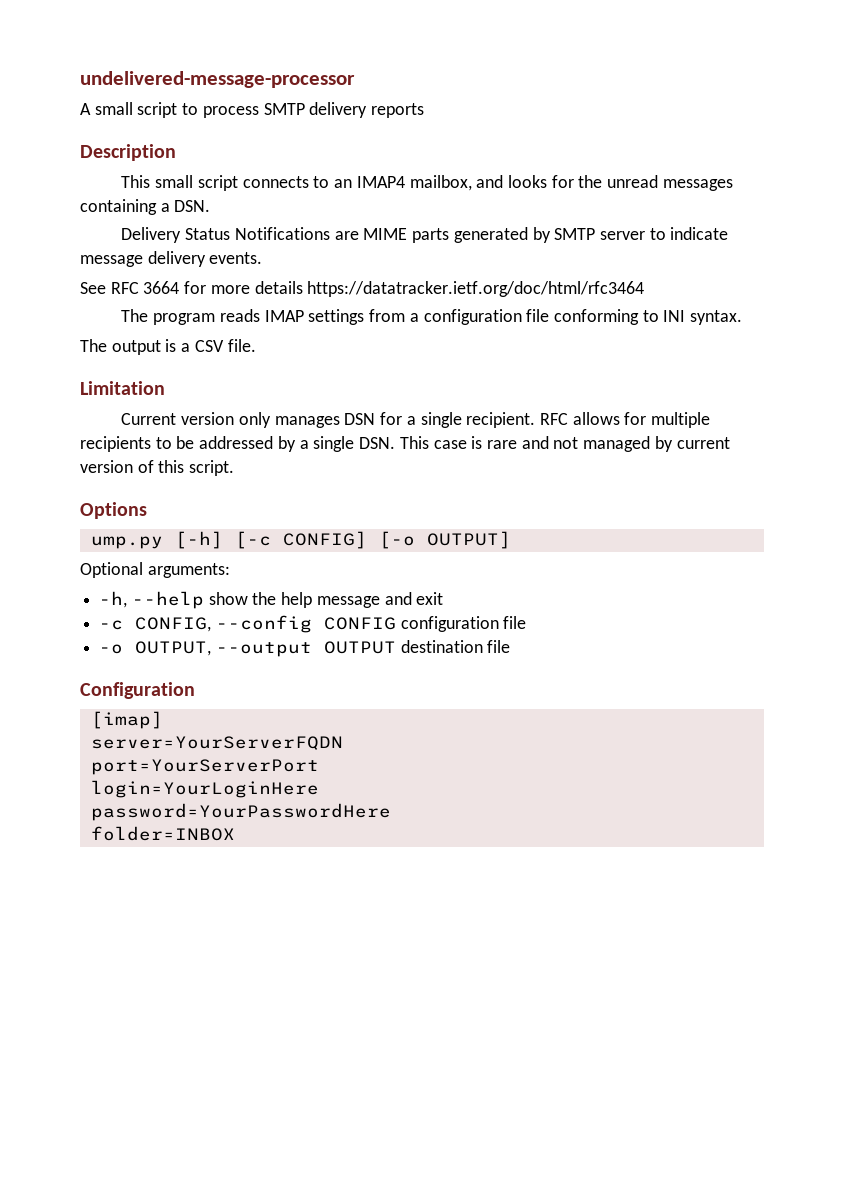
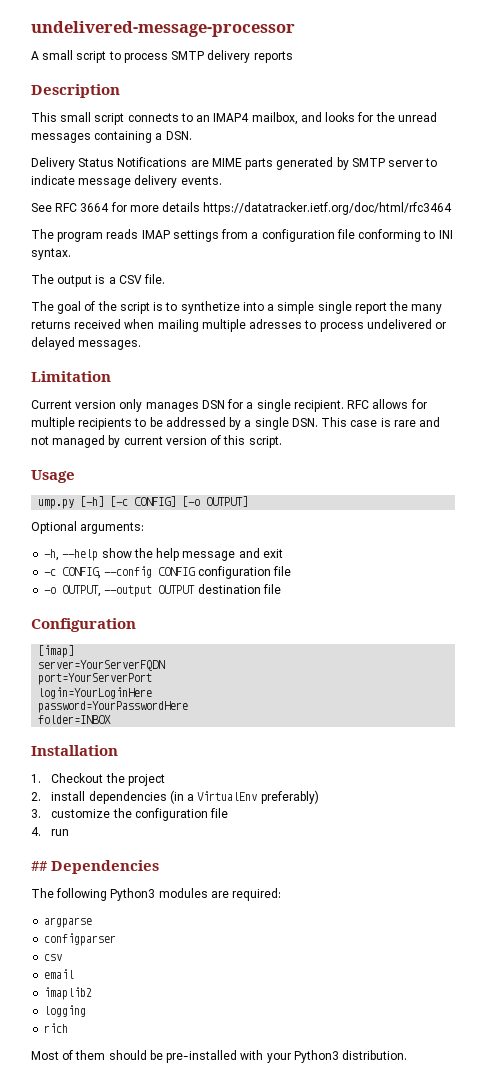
(256, 345) none -> [31,301,443,314] [31,319,447,332] [31,337,142,350] // The goal of the script is to synthetize into a simple single report the many returns received when mailing multiple adresses to process undelivered or delayed messages.
[80,502,147,519] Options -> [31,470,75,483] Usage
(235, 833) none -> [31,745,118,756] [31,773,165,786] [31,790,319,804] [31,808,229,821] [31,827,70,836] [31,860,160,874] [31,888,282,901] [44,917,93,928] [44,933,117,946] [44,954,63,961] [44,969,75,979] [44,987,93,1000] [44,1005,87,1017] [44,1023,69,1033] [31,1050,408,1063] // Installation // 1. Checkout the project // 2. install dependencies (in a VirtualEnv preferably) // 3. customize the configuration file // 4. run // ## Dependencies // The following Python3 modules are required: // argparse // configparser // csv // email // imaplib2 // logging // rich // Most of them should be pre-installed with your Python3 distribution.

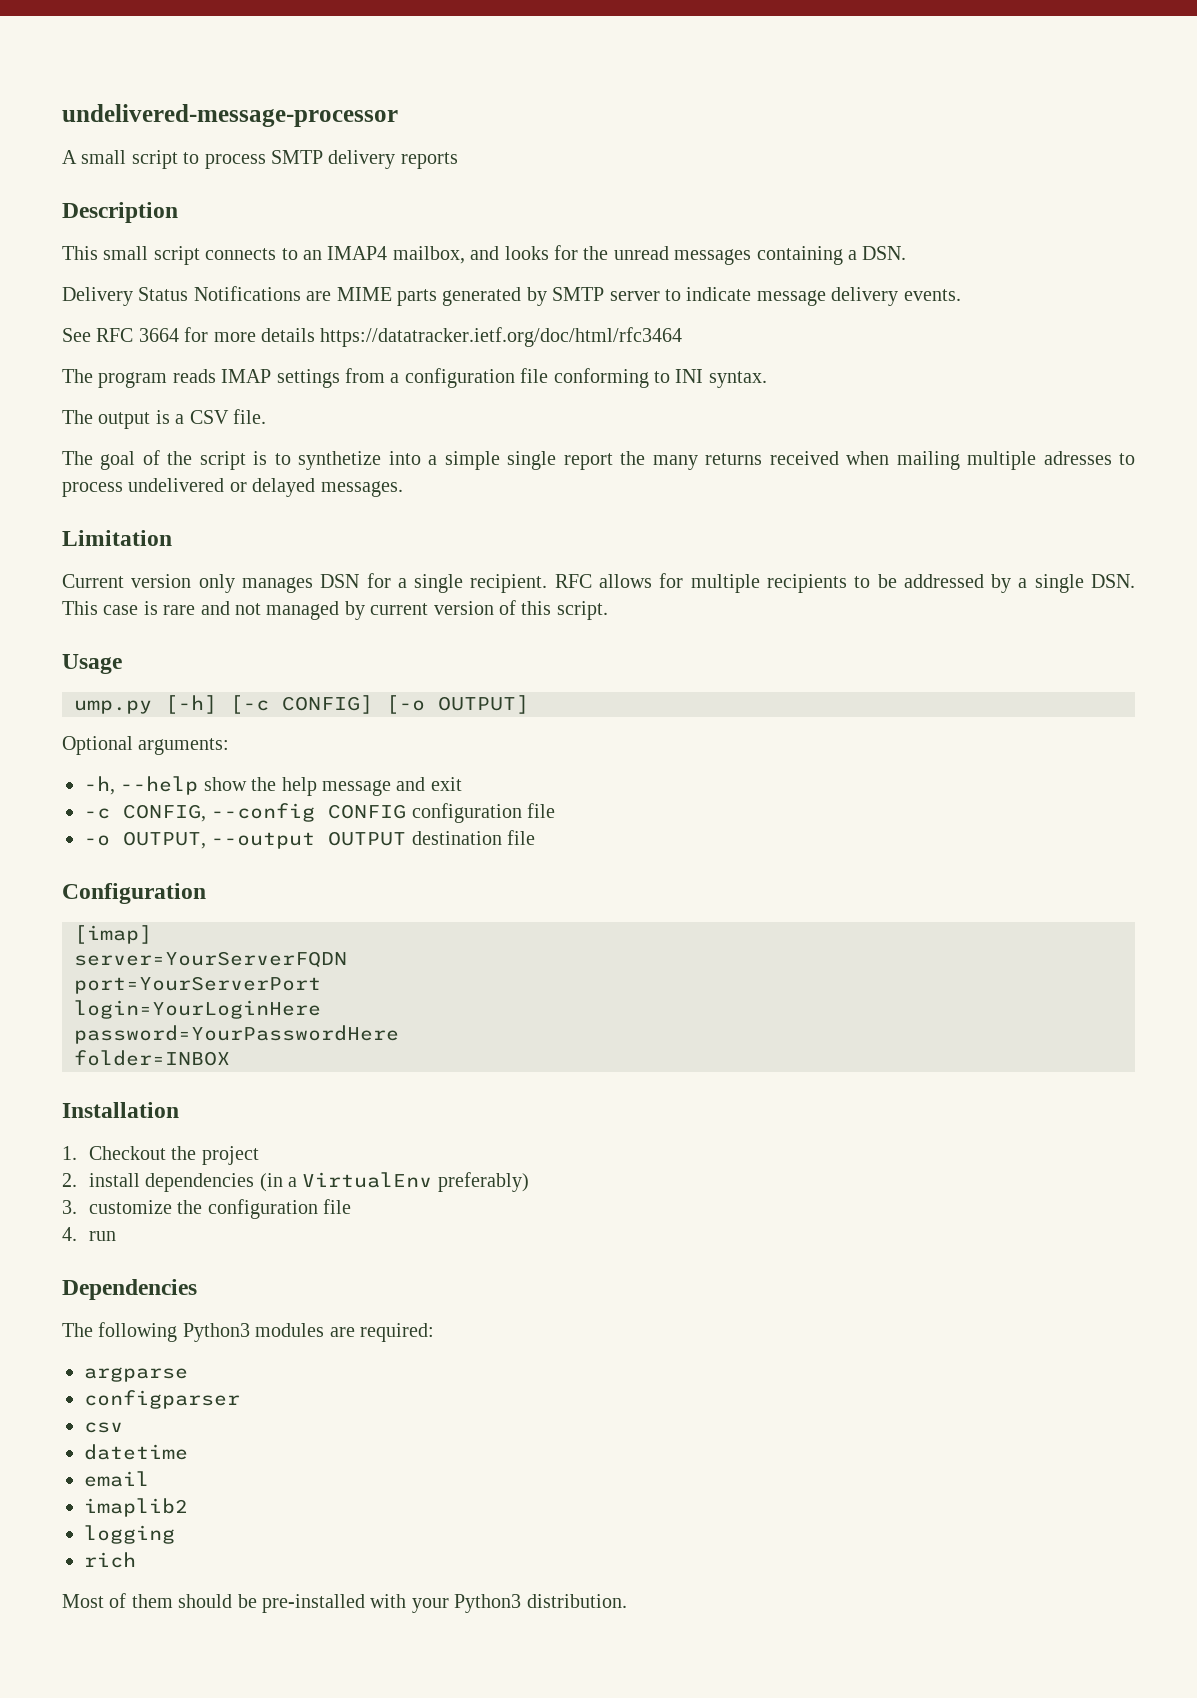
[31,861,47,871] ## -> (116, 1236) none
(63, 957) none -> [84,1444,188,1460] // datetime

